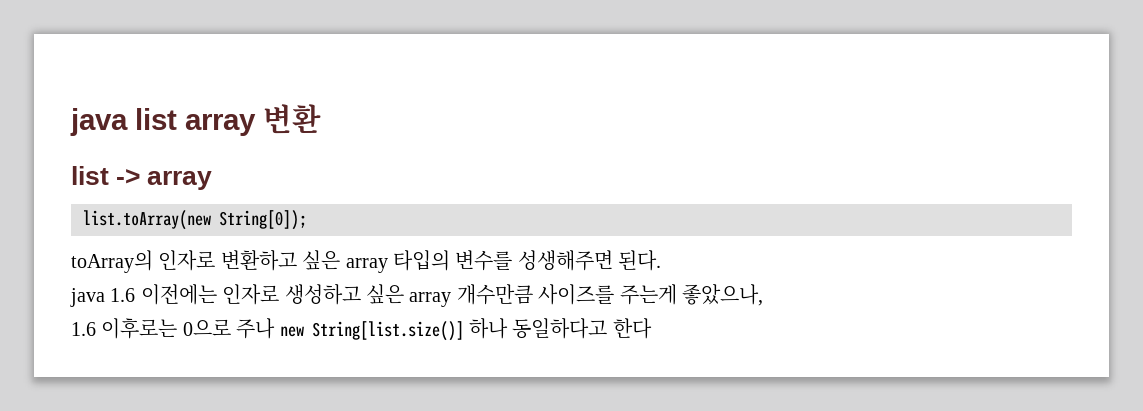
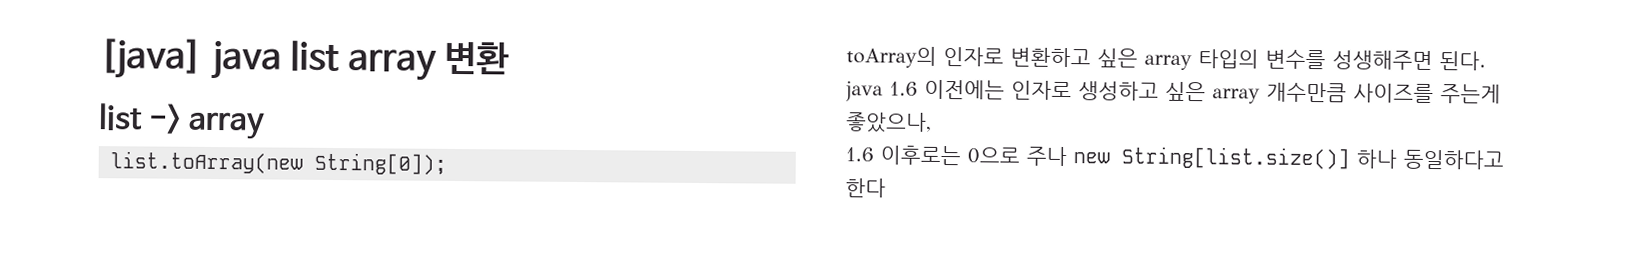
(70, 122) none -> [99,38,202,79] [java]

